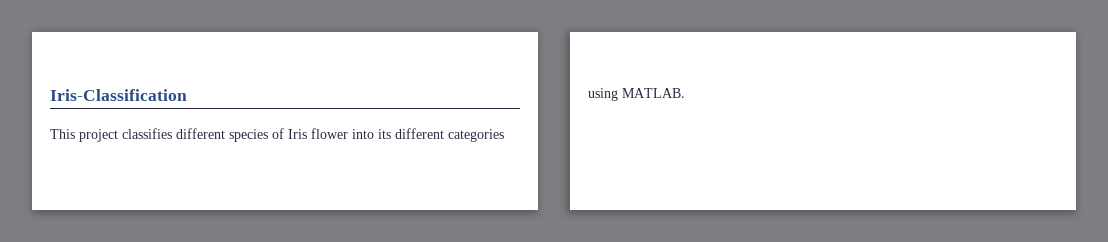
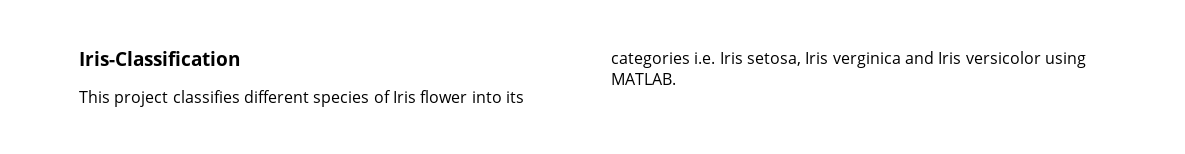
[395,128,504,142] different categories -> [611,51,1041,68] categories i.e. Iris setosa, Iris verginica and Iris versicolor

